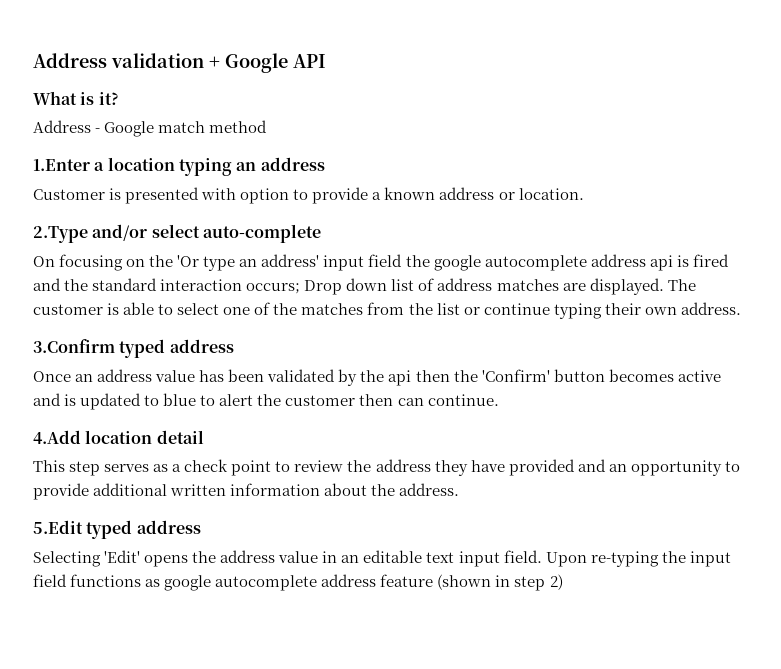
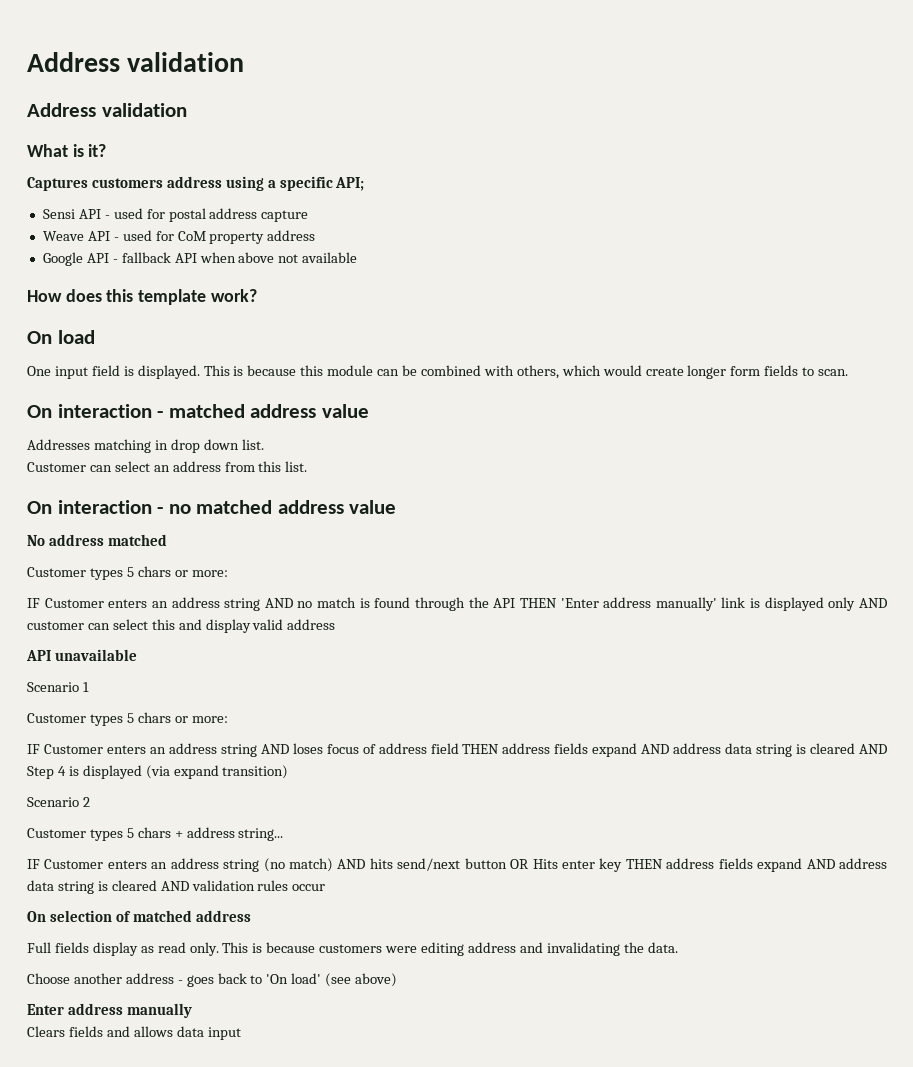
[33,53,326,73] Address validation + Google API -> [27,52,245,72] [27,103,187,117] Address validation // Address validation
[33,120,268,137] [33,157,325,176] [33,187,584,204] [33,224,321,243] [33,254,729,271] [33,278,696,295] [33,302,741,319] [33,339,234,358] [33,369,721,386] [33,393,499,410] [33,430,204,444] [33,459,740,476] [33,483,460,500] [33,520,201,539] [33,550,731,567] [33,574,563,591] Address - Google match method // 1.Enter a location typing an address // Customer is presented with option to provide a known address or location. // 2.Type and/or select auto-complete // On focusing on the 'Or type an address' input field the google autocomplete address api is fired and the standard interaction occurs; Drop down list of address matches are displayed. The customer is able to select one of the matches from the list or continue typing their own address. // 3.Confirm typed address // Once an address value has been validated by the api then the 'Confirm' button becomes active and is updated to blue to alert the customer then can continue. // 4.Add location detail // This step serves as a check point to review the address they have provided and an opportunity to provide additional written information about the address. // 5.Edit typed address // Selecting 'Edit' opens the address value in an editable text input field. Upon re-typing the input field functions as google autocomplete address feature (shown in step 2) -> [27,176,365,191] [42,208,309,222] [42,230,316,244] [42,252,358,266] [27,289,257,305] [27,330,95,344] [27,365,849,379] [27,404,369,418] [27,439,264,453] [27,461,308,472] [27,500,397,514] [27,534,167,546] [27,566,228,580] [27,597,887,611] [27,619,336,633] [26,649,137,661] [27,682,89,692] [27,712,228,726] [27,743,888,757] [27,765,289,779] [27,797,90,807] [27,827,284,841] [27,858,888,872] [27,880,326,894] [27,910,251,922] [27,942,678,956] [27,973,398,987] [27,1003,192,1018] [27,1026,241,1040] Captures customers address using a specific API; // Sensi API - used for postal address capture // Weave API - used for CoM property address // Google API - fallback API when above not available // How does this template work? // On load // One input field is displayed. This is because this module can be combined with others, which would create longer form fields to scan. // On interaction - matched address value // Addresses matching in drop down list. // Customer can select an address from this list. // On interaction - no matched address value // No address matched // Customer types 5 chars or more: // IF Customer enters an address string AND no match is found through the API THEN 'Enter address manually' link is displayed only AND customer can select this and display valid address // API unavailable // Scenario 1 // Customer types 5 chars or more: // IF Customer enters an address string AND loses focus of address field THEN address fields expand AND address data string is cleared AND Step 4 is displayed (via expand transition) // Scenario 2 // Customer types 5 chars + address string... // IF Customer enters an address string (no match) AND hits send/next button OR Hits enter key THEN address fields expand AND address data string is cleared AND validation rules occur // On selection of matched address // Full fields display as read only. This is because customers were editing address and invalidating the data. // Choose another address - goes back to 'On load' (see above) // Enter address manually // Clears fields and allows data input

